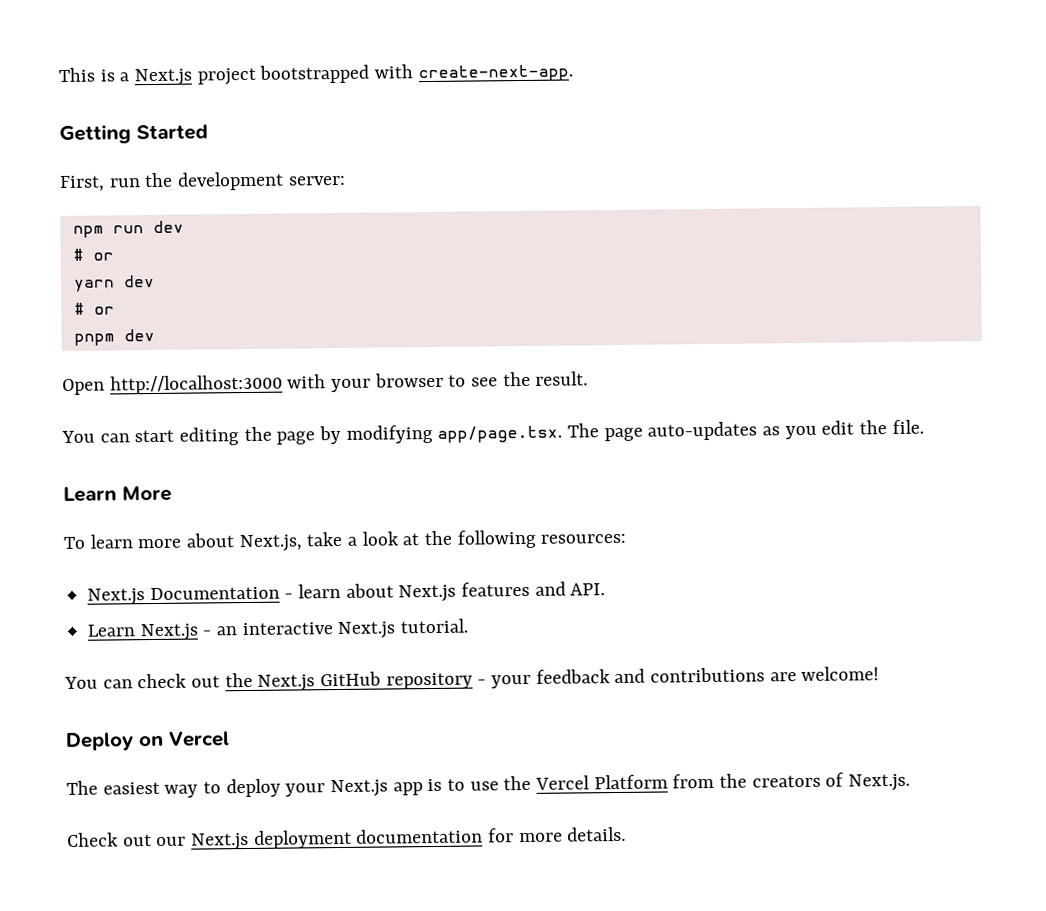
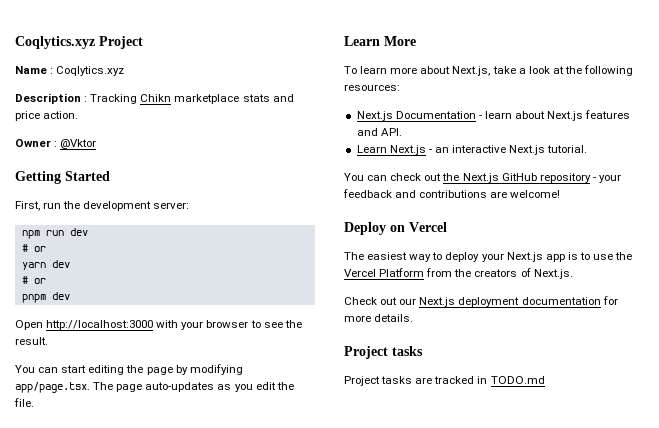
[58,64,573,87] This is a Next.js project bootstrapped with create-next-app. -> [15,36,143,49] [15,66,125,76] [15,93,294,104] [15,111,79,121] [15,139,97,149] Coqlytics.xyz Project // Name : Coqlytics.xyz // Description : Tracking Chikn marketplace stats and price action. // Owner : @Vktor
(627, 834) none -> [344,346,423,359] [344,376,545,386] // Project tasks // Project tasks are tracked in TODO.md

